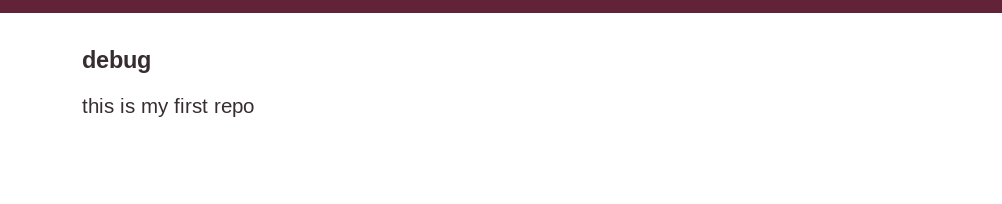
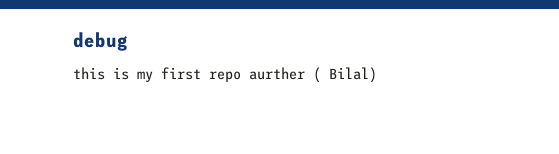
(254, 109) none -> [249,67,377,83] aurther ( Bilal)

